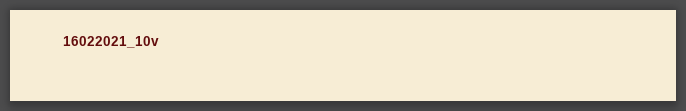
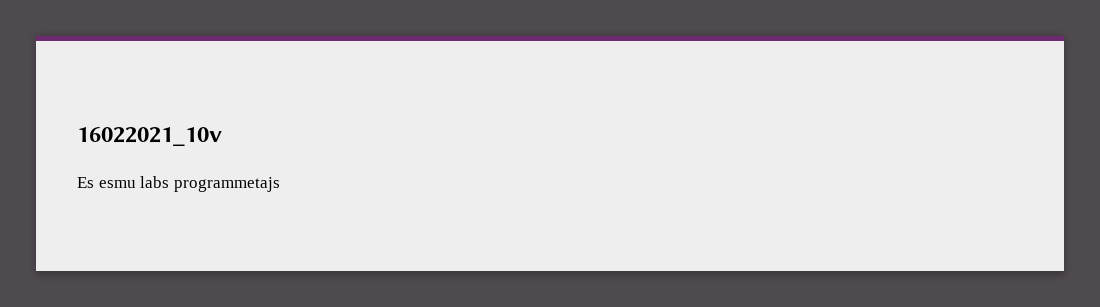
(159, 42) none -> [77,176,280,192] // Es esmu labs programmetajs

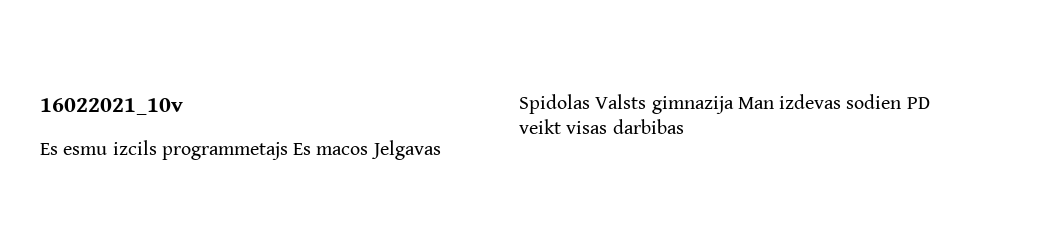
[140,176,280,192] labs programmetajs -> [112,140,441,160] [519,94,930,114] [519,119,684,134] izcils programmetajs Es macos Jelgavas Spidolas Valsts gimnazija Man izdevas sodien PD veikt visas darbibas

